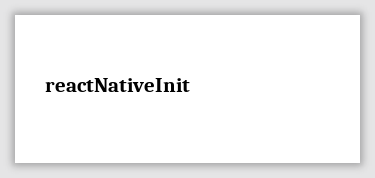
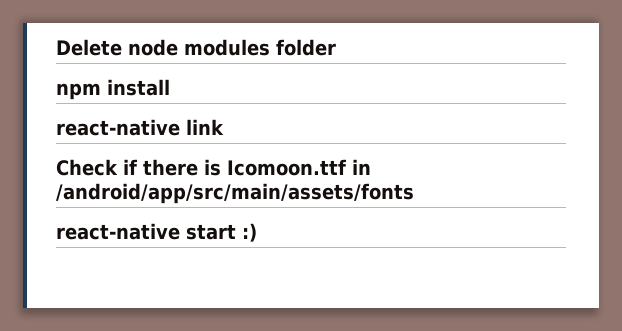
[45,78,190,92] reactNativeInit -> [56,39,336,56] [56,79,170,100] [56,119,224,136] [56,159,371,176] [56,183,414,204] [56,223,257,242] Delete node modules folder // npm install // react-native link // Check if there is Icomoon.ttf in /android/app/src/main/assets/fonts // react-native start :)

